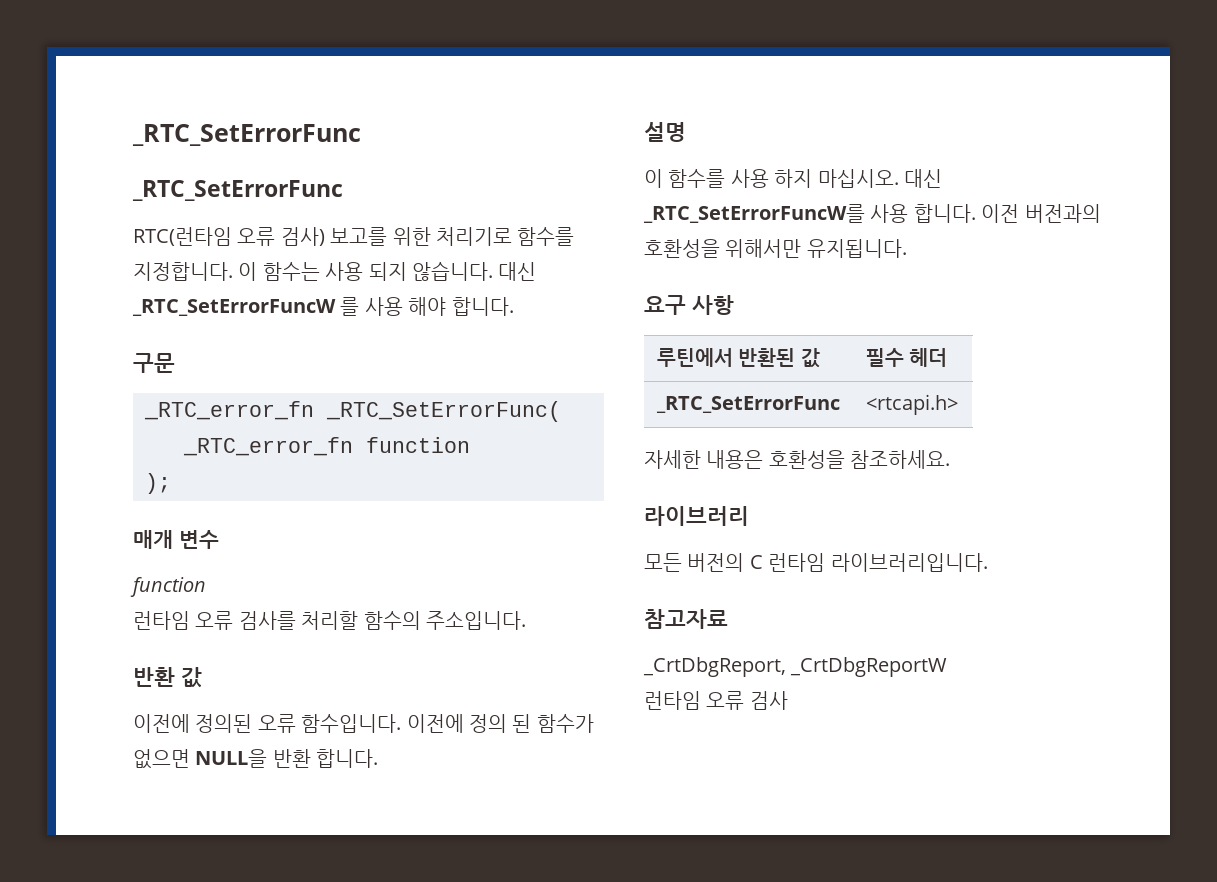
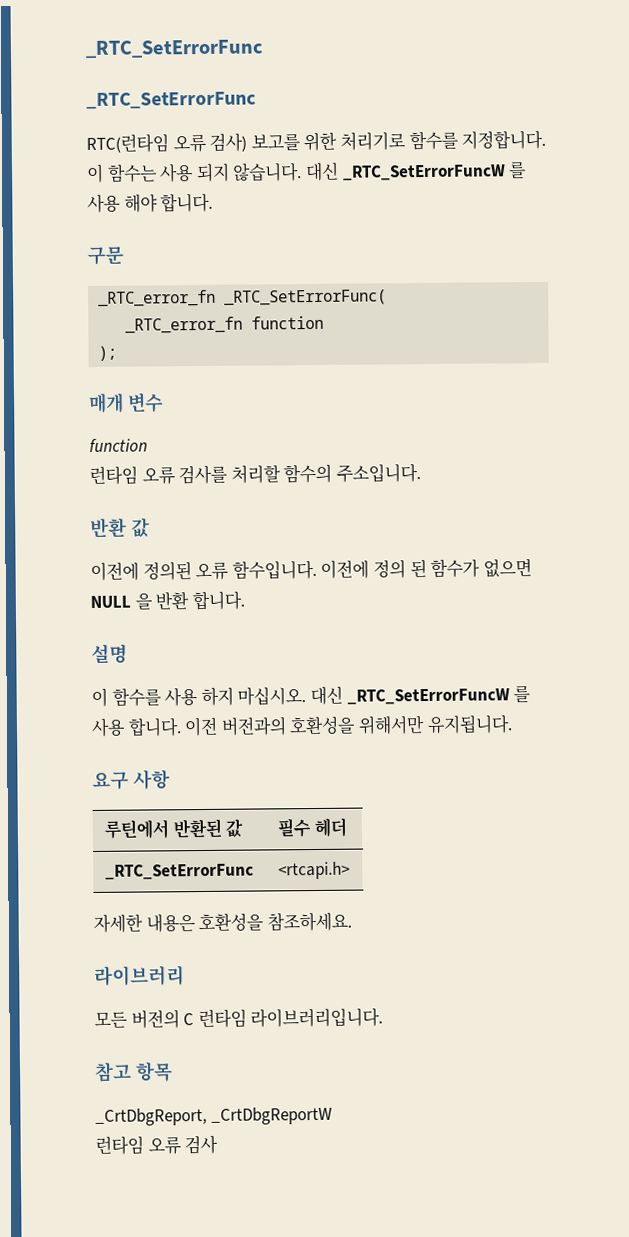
[195,749,268,768] NULL을 -> [90,593,153,610] NULL 을
[643,204,865,223] _RTC_SetErrorFuncW를 -> [346,686,532,705] _RTC_SetErrorFuncW 를
[644,609,728,629] 참고자료 -> [94,1061,173,1082] 참고 항목

